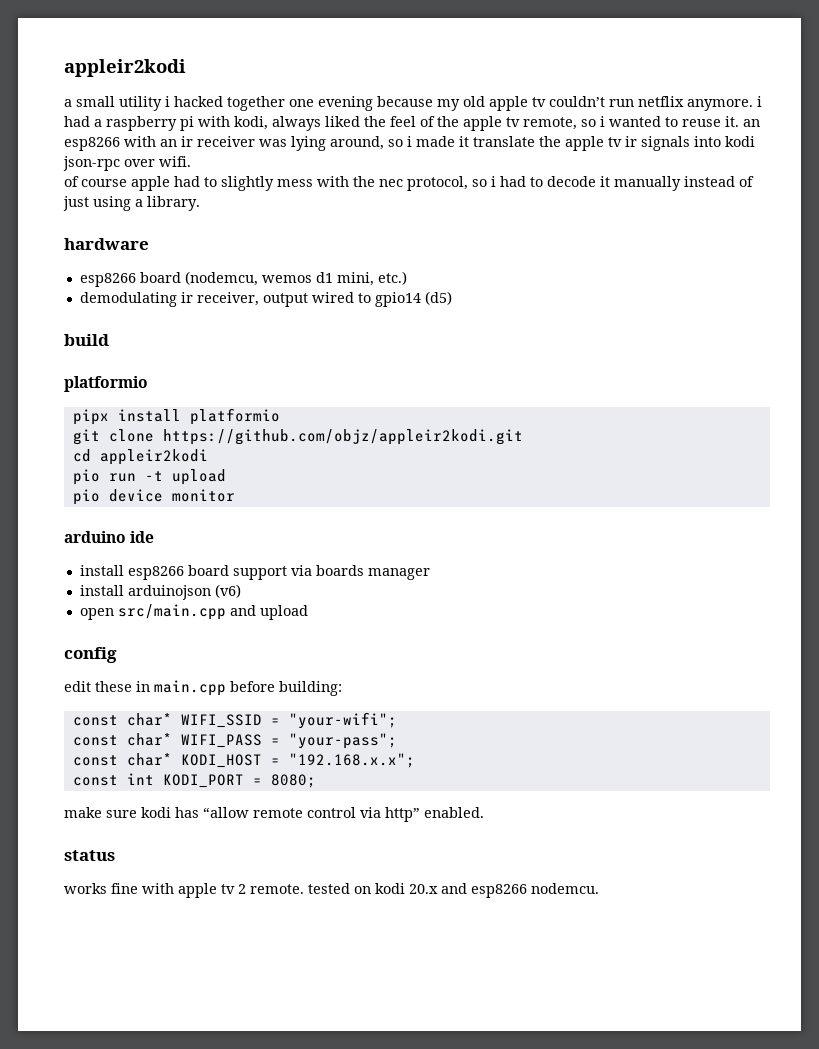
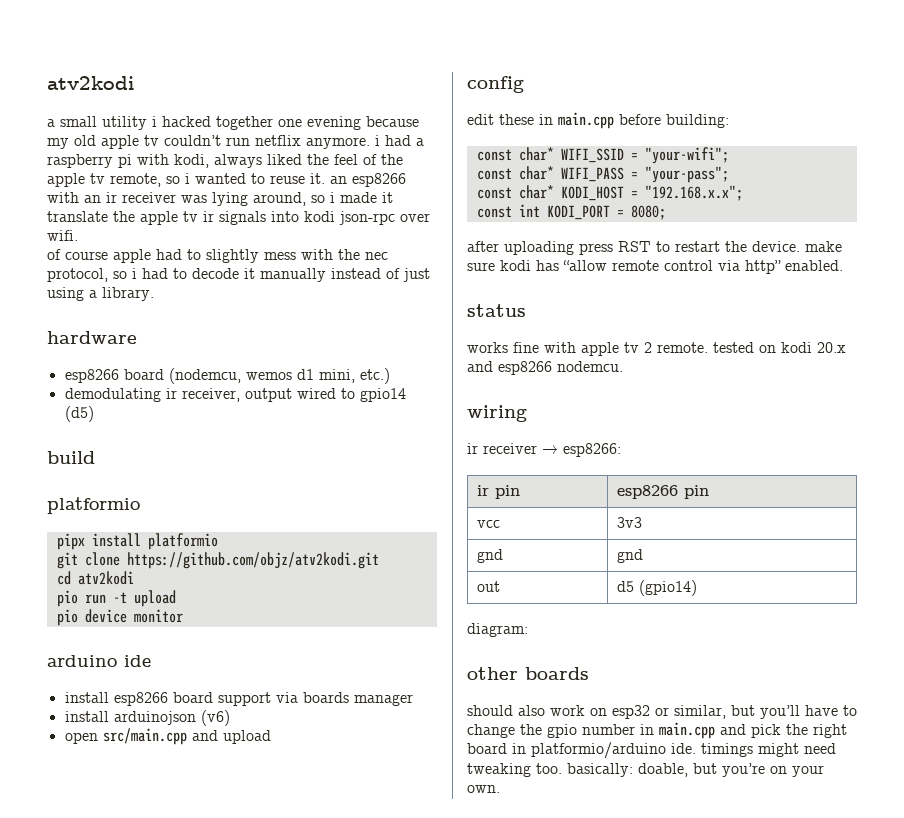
[64,59,186,77] appleir2kodi -> [47,76,135,90] atv2kodi
[162,429,523,445] https://github.com/objz/appleir2kodi.git -> [126,552,379,569] https://github.com/objz/atv2kodi.git
[99,449,208,465] appleir2kodi -> [77,571,134,585] atv2kodi
(316, 781) none -> [467,241,800,255] after uploading press RST to restart the device.
(599, 888) none -> [467,405,527,422] [467,443,621,457] [476,485,520,499] [616,485,709,499] [476,520,500,528] [616,517,642,528] [476,549,503,563] [616,549,643,563] [476,581,500,592] [616,580,697,596] [467,623,528,637] [467,667,589,680] [467,705,857,719] [467,722,847,739] [467,742,836,759] [467,763,824,777] [467,785,500,793] // wiring // ir receiver → esp8266: // ir pin | esp8266 pin // vcc | 3v3 // gnd | gnd // out | d5 (gpio14) // diagram: // other boards // should also work on esp32 or similar, but you’ll have to change the gpio number in main.cpp and pick the right board in platformio/arduino ide. timings might need tweaking too. basically: doable, but you’re on your own.

